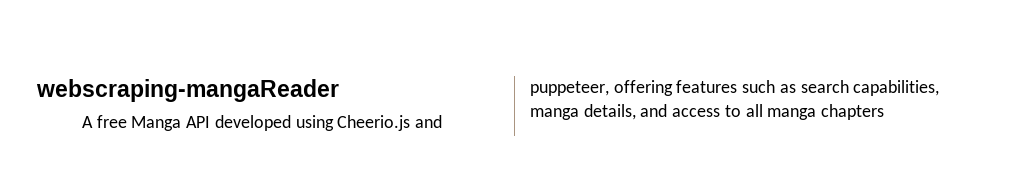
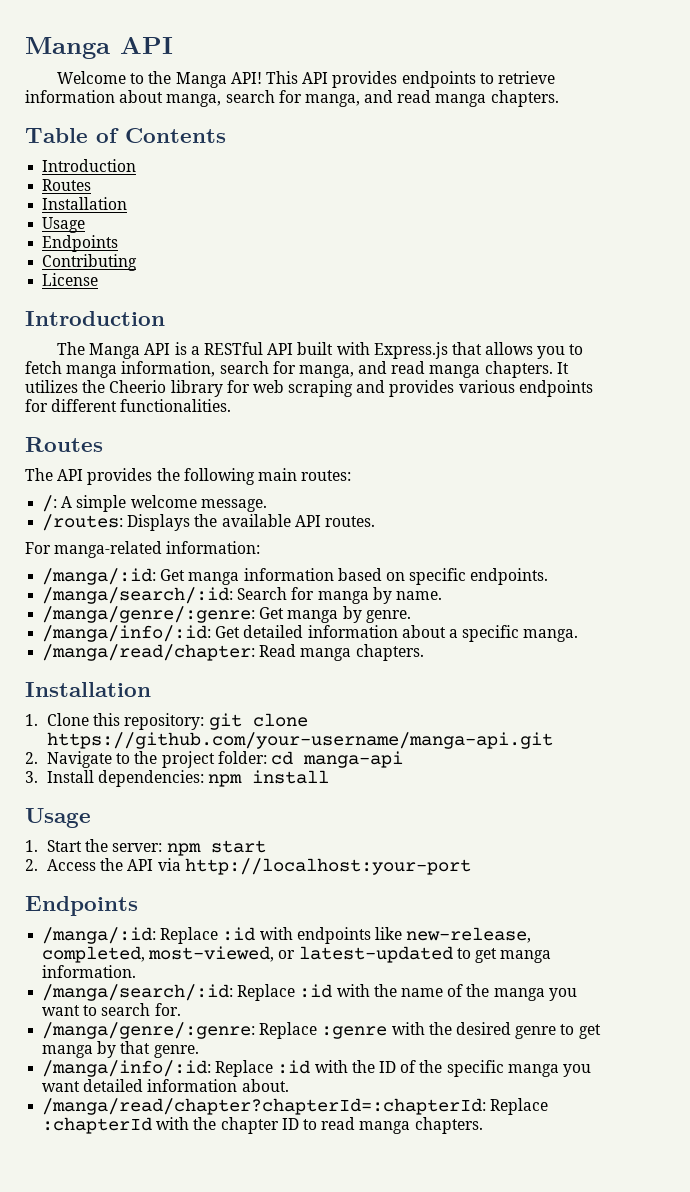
[36,79,339,102] [81,115,443,131] [530,80,940,96] [530,104,885,120] webscraping-mangaReader // A free Manga API developed using Cheerio.js and puppeteer, offering features such as search capabilities, manga details, and access to all manga chapters -> [25,37,173,59] [57,71,555,88] [25,90,559,107] [25,128,226,143] [42,159,137,172] [42,179,92,191] [42,197,128,210] [42,217,86,233] [42,235,119,252] [42,254,138,271] [42,273,99,286] [25,311,165,326] [57,342,584,359] [25,361,569,378] [25,380,593,397] [25,399,232,412] [25,437,103,452] [25,468,352,485] [42,495,267,512] [42,514,375,531] [25,541,261,558] [42,568,549,585] [42,587,442,604] [42,606,411,623] [42,625,579,642] [42,644,424,661] [25,682,151,697] [25,713,308,730] [46,732,553,749] [25,751,403,768] [25,770,330,787] [25,808,91,828] [25,839,266,856] [25,858,471,875] [25,896,138,916] [42,927,532,944] [42,946,552,963] [42,965,137,978] [42,984,577,1001] [42,1003,181,1016] [42,1022,601,1039] [42,1041,199,1058] [42,1060,591,1077] [42,1079,289,1092] [42,1098,549,1115] [42,1117,483,1134] Manga API // Welcome to the Manga API! This API provides endpoints to retrieve information about manga, search for manga, and read manga chapters. // Table of Contents // Introduction // Routes // Installation // Usage // Endpoints // Contributing // License // Introduction // The Manga API is a RESTful API built with Express.js that allows you to fetch manga information, search for manga, and read manga chapters. It utilizes the Cheerio library for web scraping and provides various endpoints for different functionalities. // Routes // The API provides the following main routes: // /: A simple welcome message. // /routes: Displays the available API routes. // For manga-related information: // /manga/:id: Get manga information based on specific endpoints. // /manga/search/:id: Search for manga by name. // /manga/genre/:genre: Get manga by genre. // /manga/info/:id: Get detailed information about a specific manga. // /manga/read/chapter: Read manga chapters. // Installation // 1. Clone this repository: git clone https://github.com/your-username/manga-api.git // 2. Navigate to the project folder: cd manga-api // 3. Install dependencies: npm install // Usage // 1. Start the server: npm start // 2. Access the API via http://localhost:your-port // Endpoints // /manga/:id: Replace :id with endpoints like new-release, completed, most-viewed, or latest-updated to get manga information. // /manga/search/:id: Replace :id with the name of the manga you want to search for. // /manga/genre/:genre: Replace :genre with the desired genre to get manga by that genre. // /manga/info/:id: Replace :id with the ID of the specific manga you want detailed information about. // /manga/read/chapter?chapterId=:chapterId: Replace :chapterId with the chapter ID to read manga chapters.

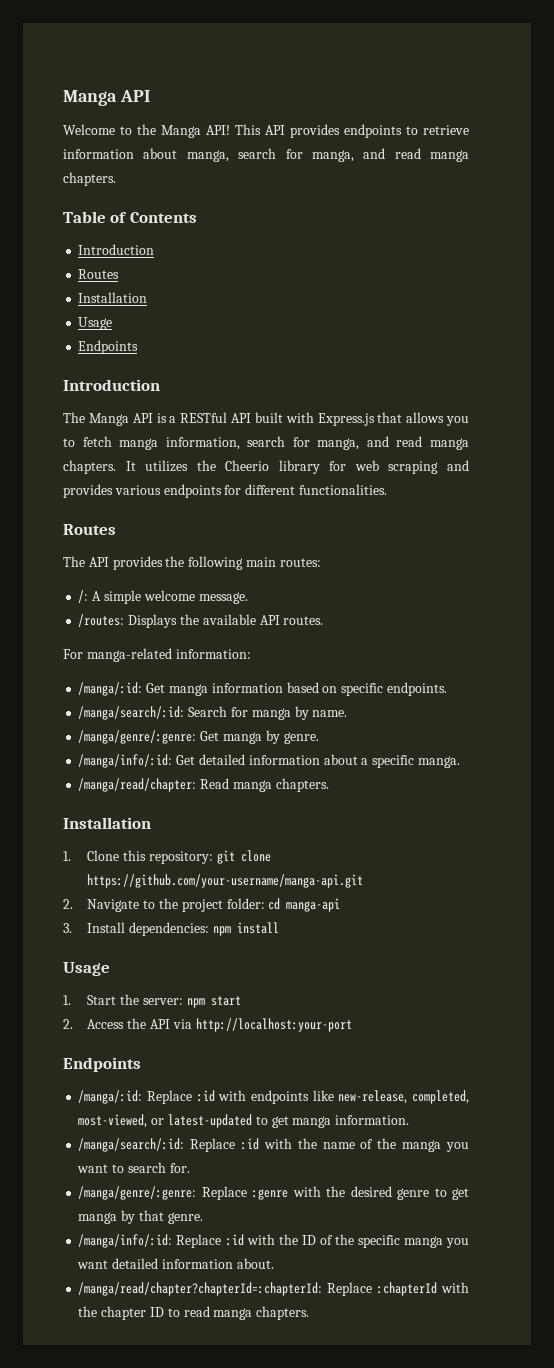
[42,254,138,271] [42,273,99,286] // Contributing // License -> (139, 347) none

